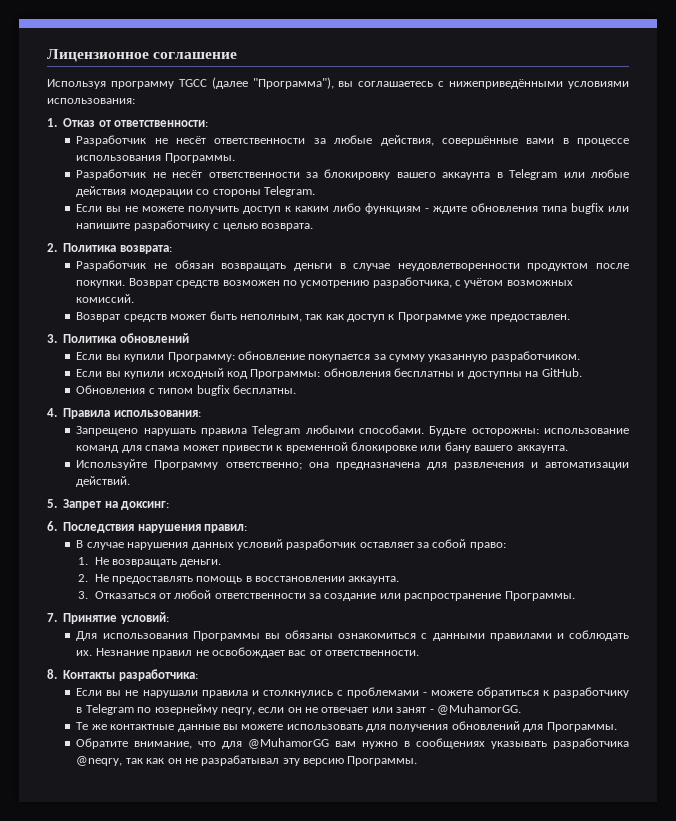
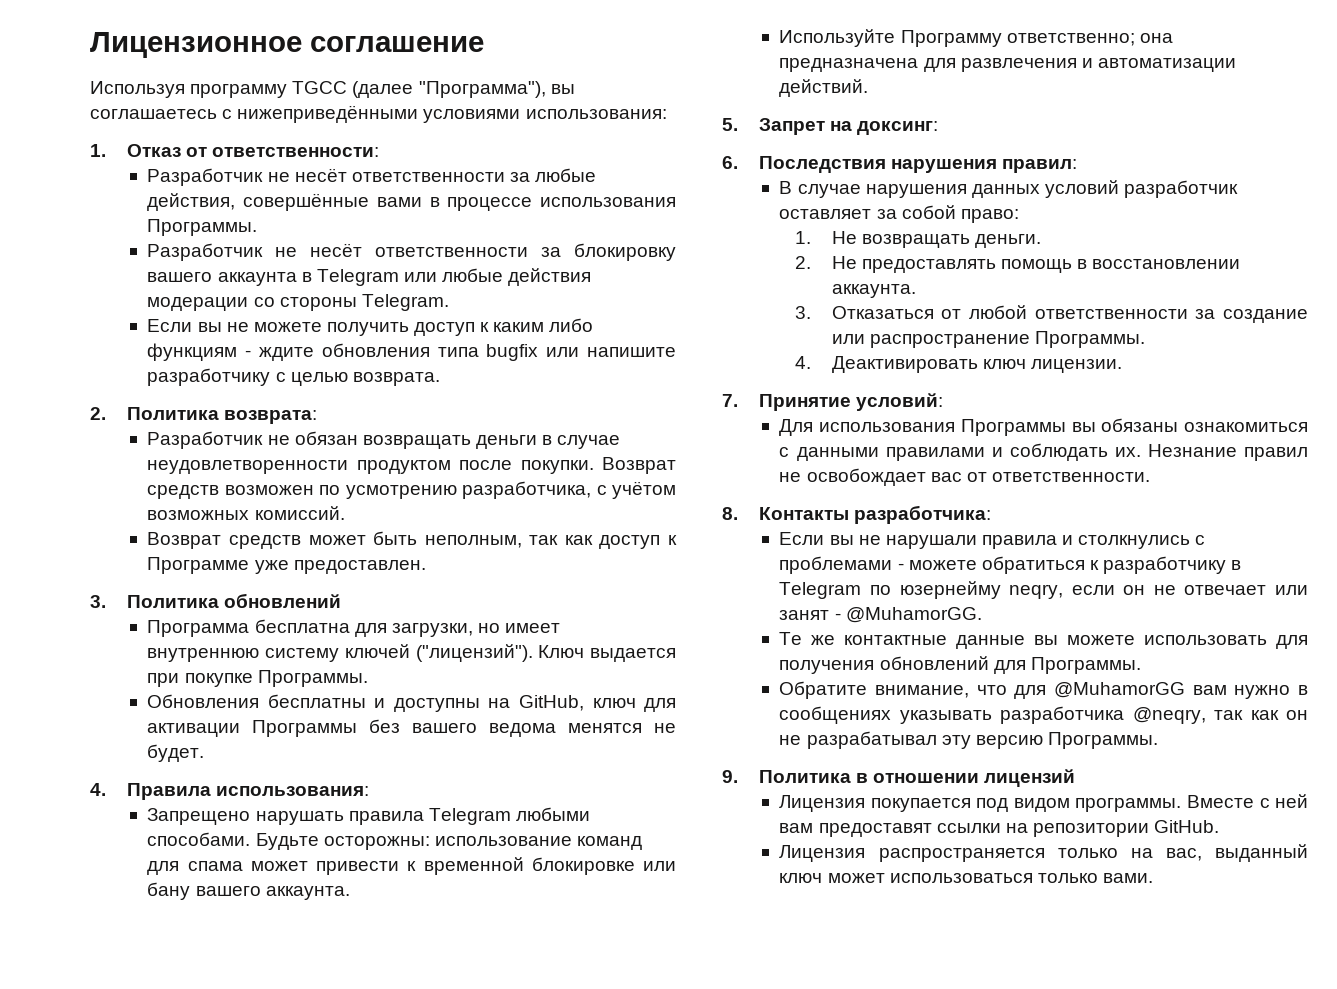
[76,351,580,362] [76,368,582,379] [76,385,296,396] Если вы купили Программу: обновление покупается за сумму указанную разработчиком. // Если вы купили исходный код Программы: обновления бесплатны и доступны на GitHub. // Обновления с типом bugfix бесплатны. -> [147,619,561,637] [147,644,676,662] [147,670,368,687] [147,694,676,712] [147,719,676,737] [147,744,205,762] Программа бесплатна для загрузки, но имеет внутреннюю систему ключей ("лицензий"). Ключ выдается при покупке Программы. // Обновления бесплатны и доступны на GitHub, ключ для активации Программы без вашего ведома менятся не будет.
(575, 596) none -> [795,356,1122,373] // 4. Деактивировать ключ лицензии.
(418, 761) none -> [722,769,1075,787] [779,794,1308,812] [779,820,1220,837] [779,844,1308,862] [779,873,1153,883] // 9. Политика в отношении лицензий // Лицензия покупается под видом программы. Вместе с ней вам предоставят ссылки на репозитории GitHub. // Лицензия распространяется только на вас, выданный ключ может использоваться только вами.

